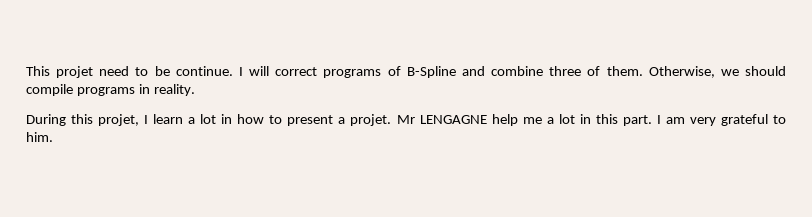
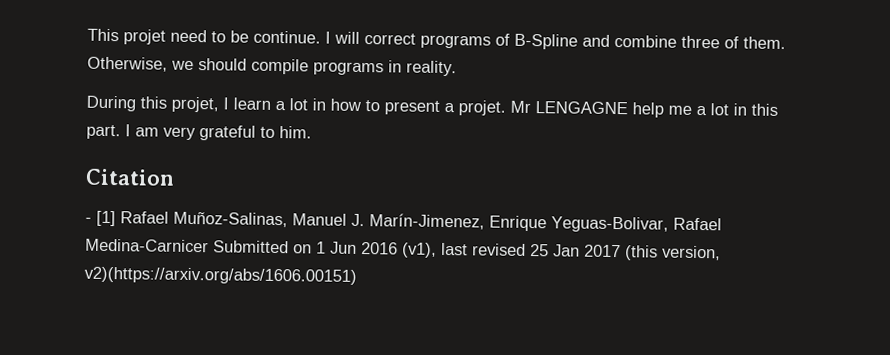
(53, 137) none -> [85,168,175,186] [85,210,722,233] [85,238,721,261] [84,266,357,285] // Citation // - [1] Rafael Muñoz-Salinas, Manuel J. Marín-Jimenez, Enrique Yeguas-Bolivar, Rafael Medina-Carnicer Submitted on 1 Jun 2016 (v1), last revised 25 Jan 2017 (this version, v2)(https://arxiv.org/abs/1606.00151)

